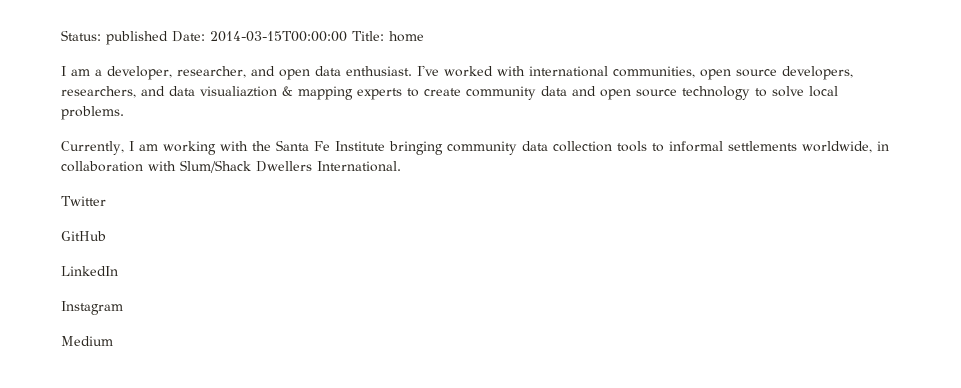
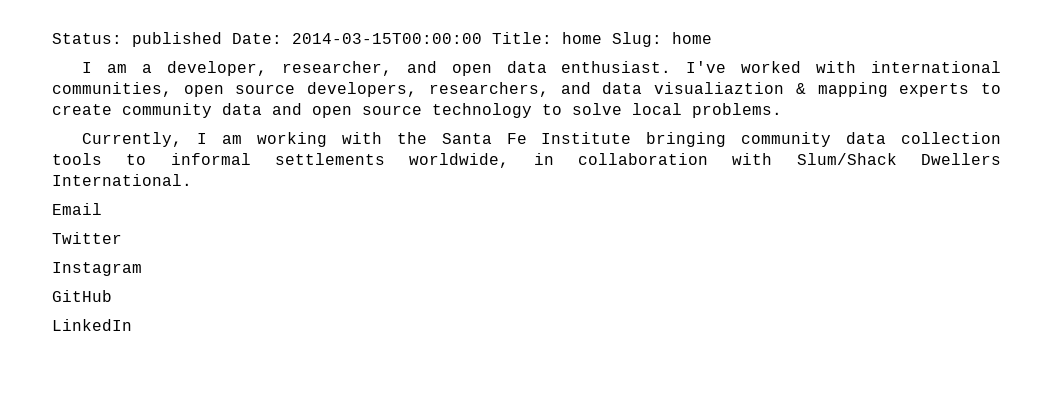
(424, 36) none -> [612,32,712,47] Slug: home
(401, 166) none -> [52,203,102,215] // Email
(106, 201) none -> [52,262,142,276] // Instagram
[61,301,123,315] [61,336,113,346] // Instagram // Medium -> (132, 325) none

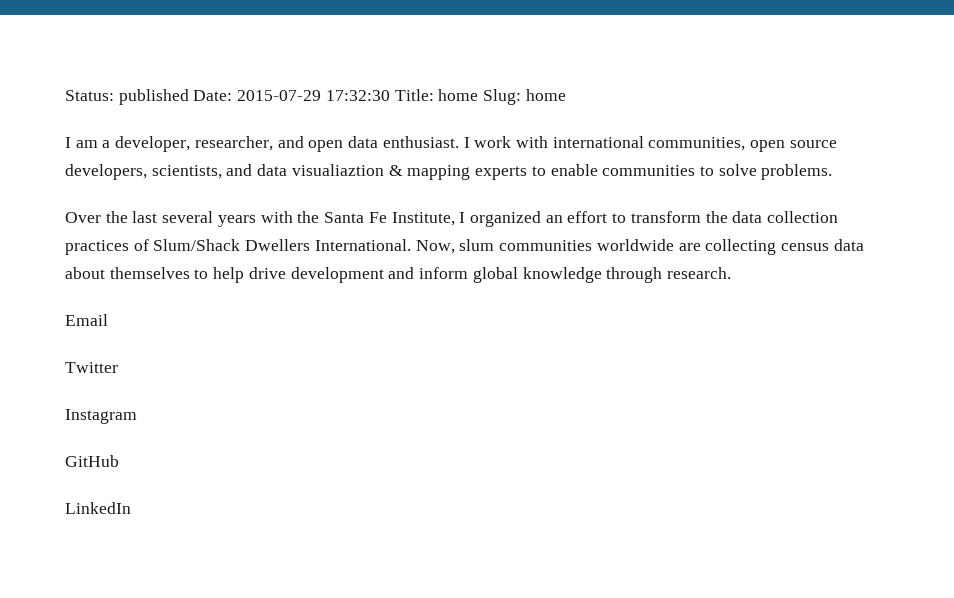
[292,33,482,44] 2014-03-15T00:00:00 -> [237,90,390,101] 2015-07-29 17:32:30
[686,61,802,73] I've worked -> [463,136,512,148] I work
[428,82,549,97] researchers, -> [151,165,222,179] scientists,
[52,103,532,118] create community data and open source technology -> [550,164,696,176] enable communities
[632,103,682,115] local -> (757, 170) none
[82,132,1002,147] [52,153,1002,168] [52,174,192,186] Currently, I am working with the Santa Fe Institute bringing community data collection tools to informal settlements worldwide, in collaboration with Slum/Shack Dwellers International. -> [65,211,839,227] [65,239,864,255] [65,267,731,283] Over the last several years with the Santa Fe Institute, I organized an effort to transform the data collection practices of Slum/Shack Dwellers International. Now, slum communities worldwide are collecting census data about themselves to help drive development and inform global knowledge through research.

